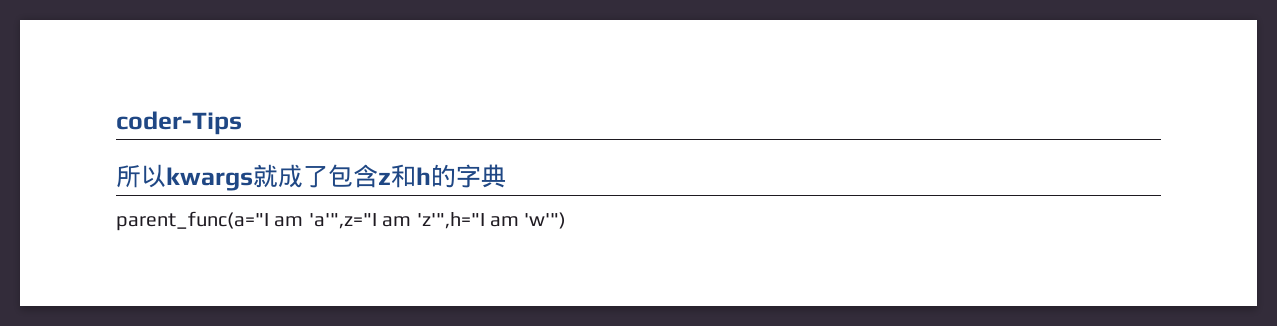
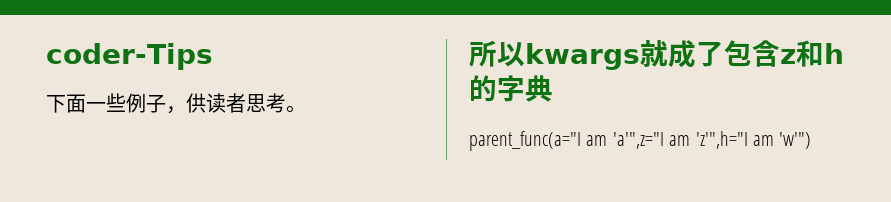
(242, 123) none -> [46,93,306,114] // 下面一些例子，供读者思考。

